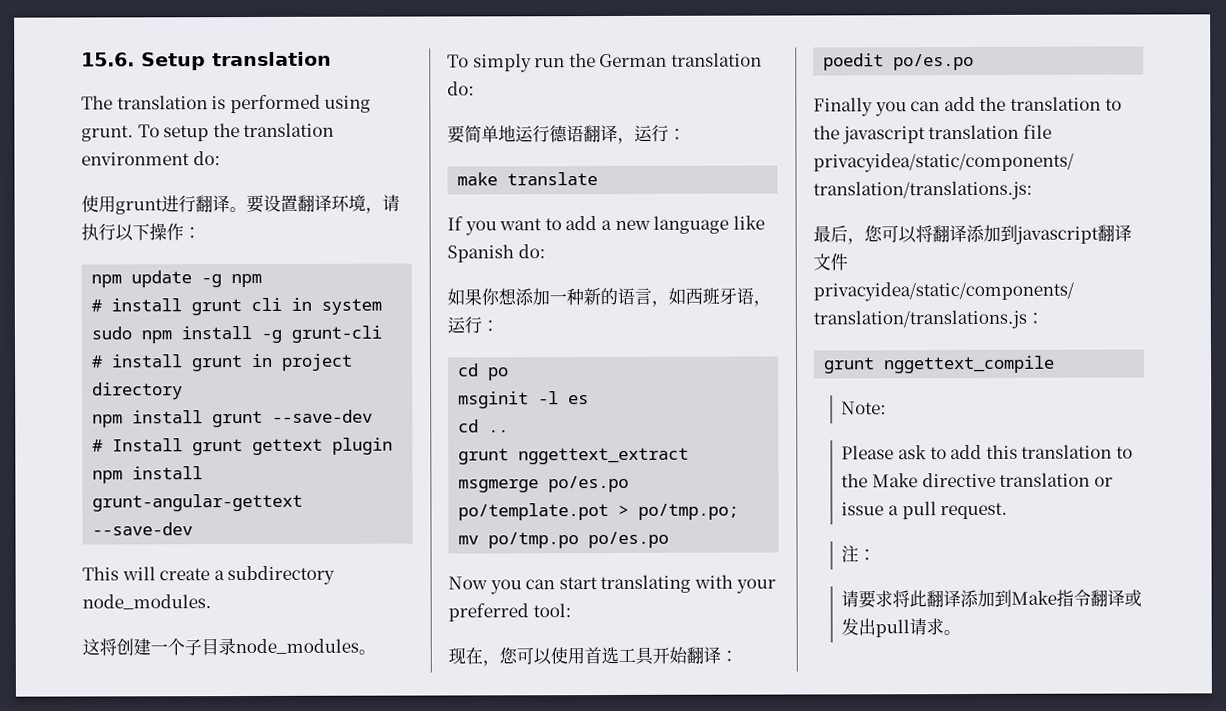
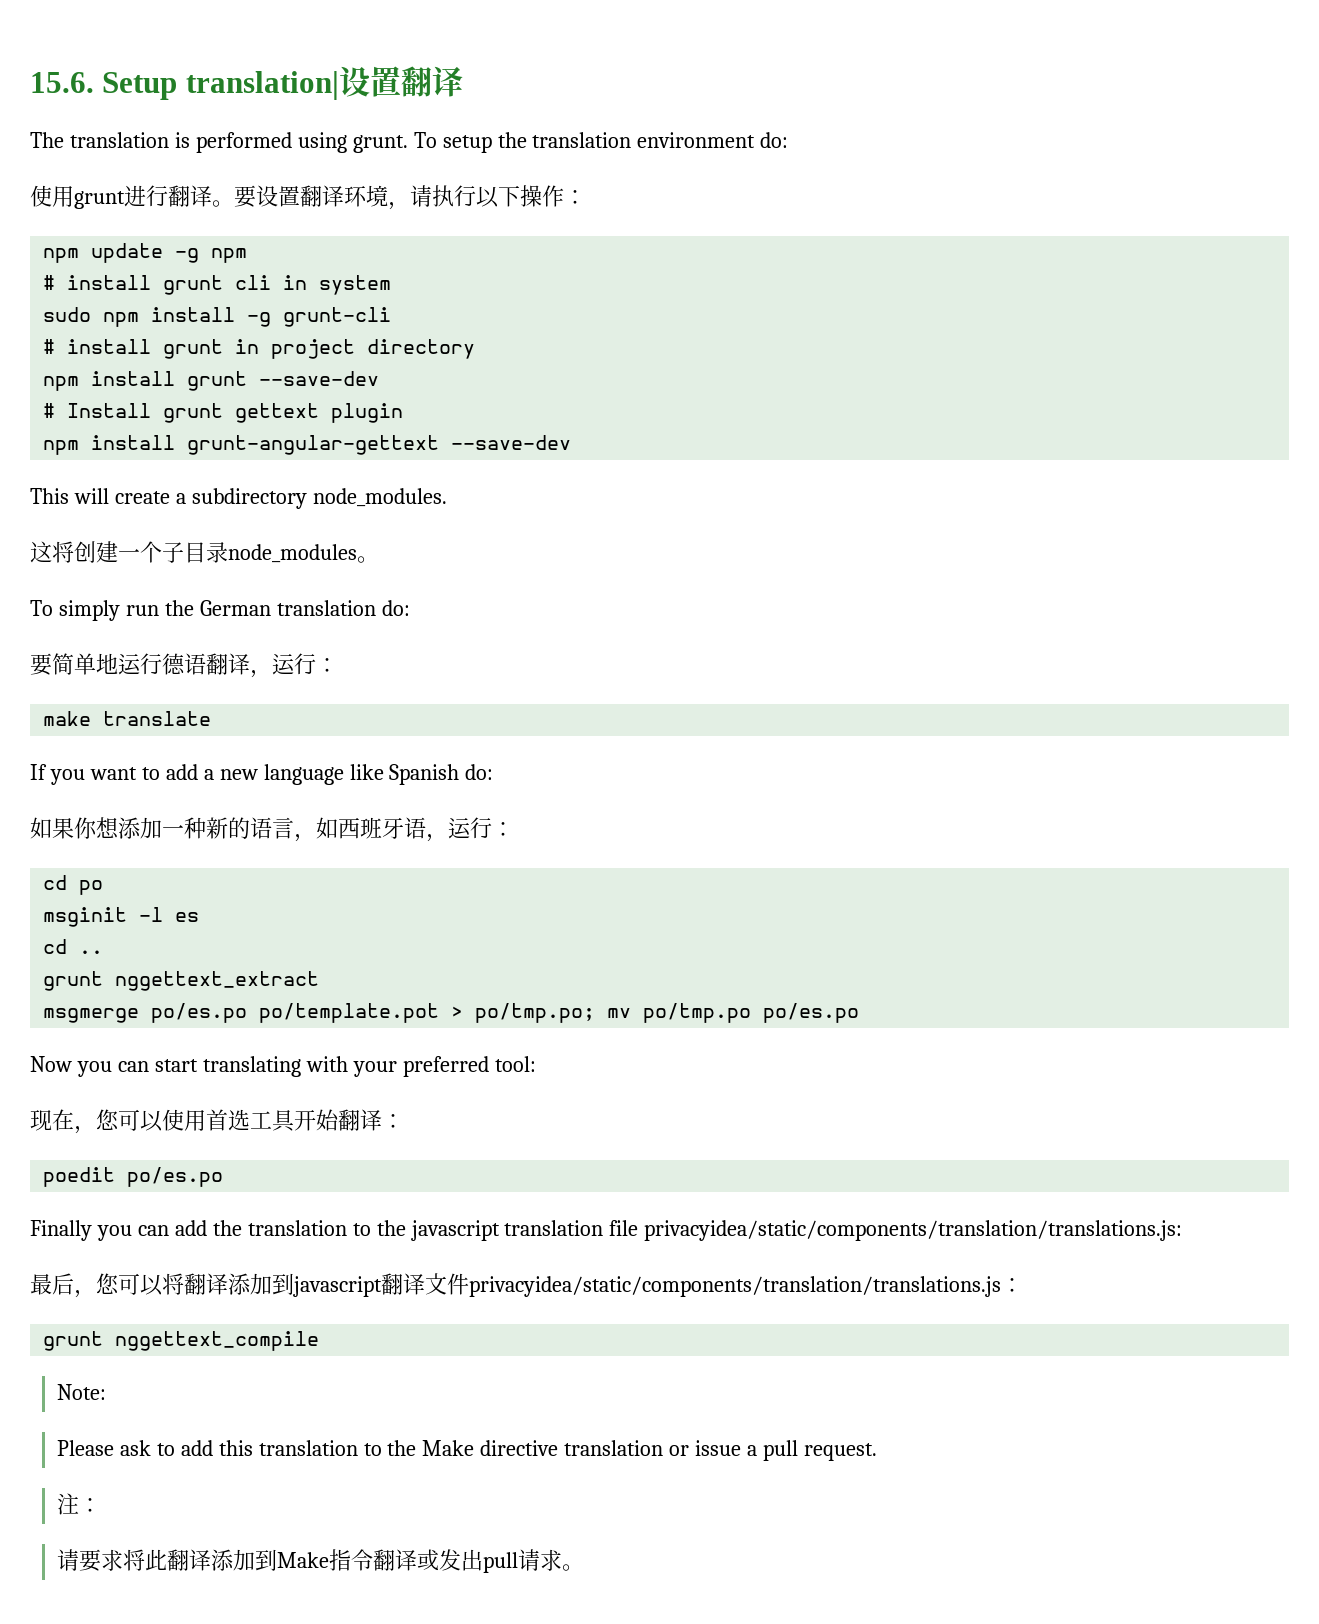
[212,51,332,67] translation -> [185,66,463,100] translation|设置翻译

